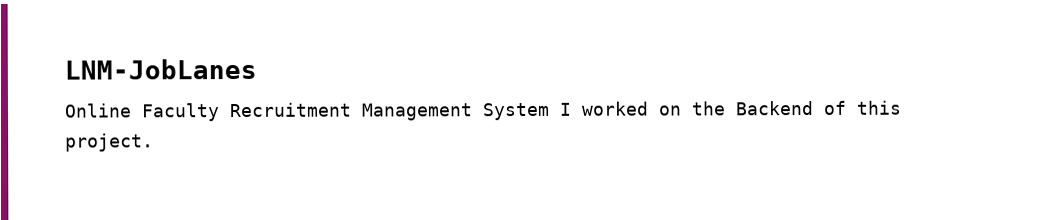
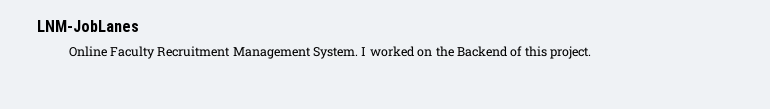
[482,102,550,121] System -> [313,47,359,59] System.

